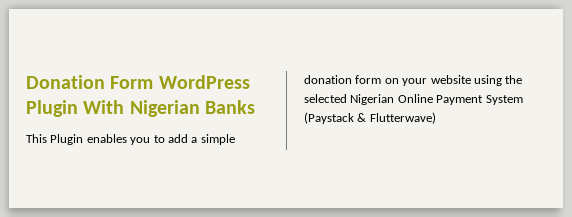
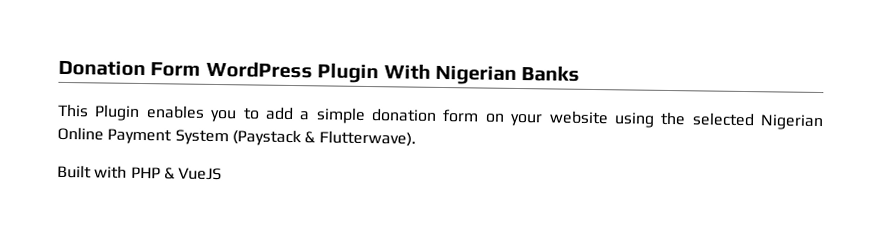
[369,112,436,124] Flutterwave) -> [318,130,416,147] [57,164,223,181] Flutterwave). // Built with PHP & VueJS

